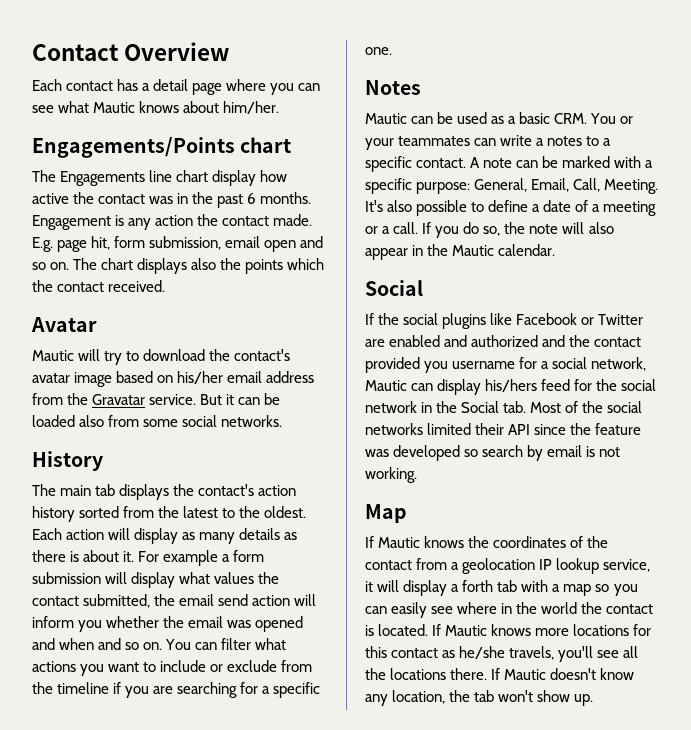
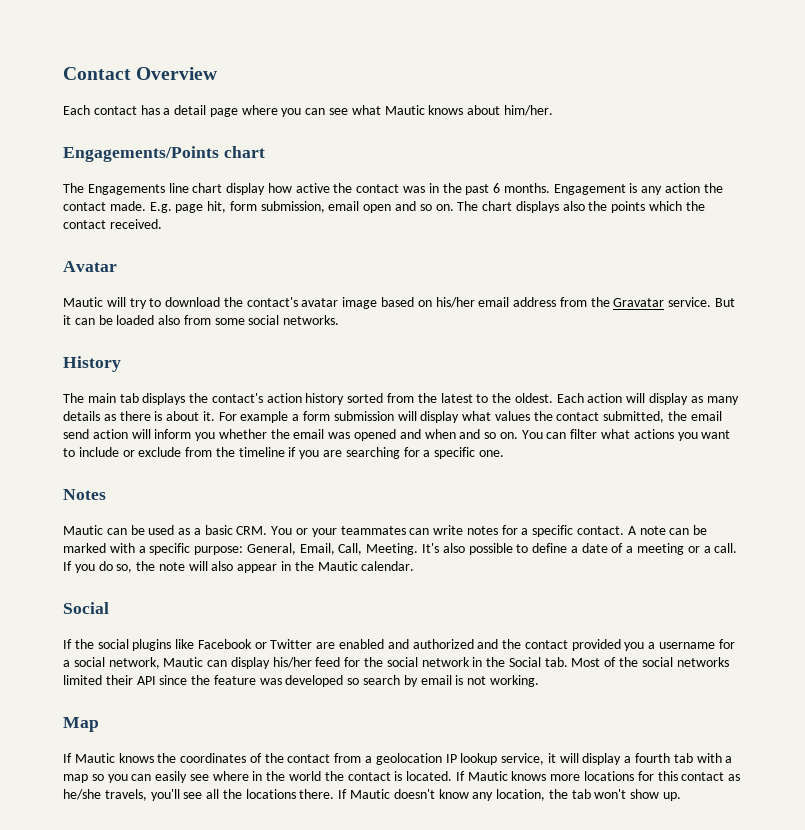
[536,136,600,146] a notes to -> [466,525,518,535] notes for
(449, 367) none -> [648,642,656,649] a
[485,379,538,392] his/hers -> [272,657,312,668] his/her
[462,580,494,592] forth -> [635,753,671,763] fourth

